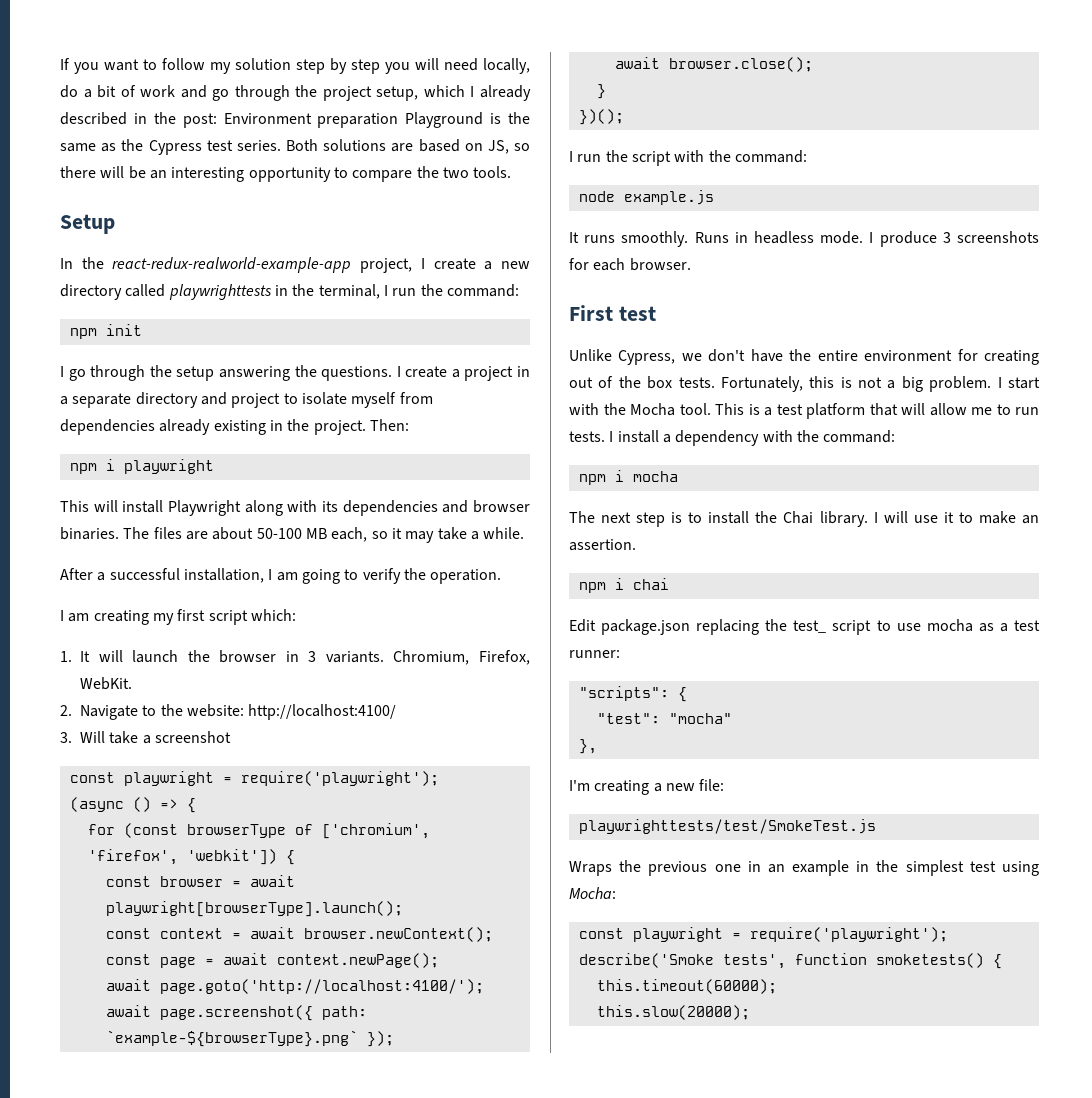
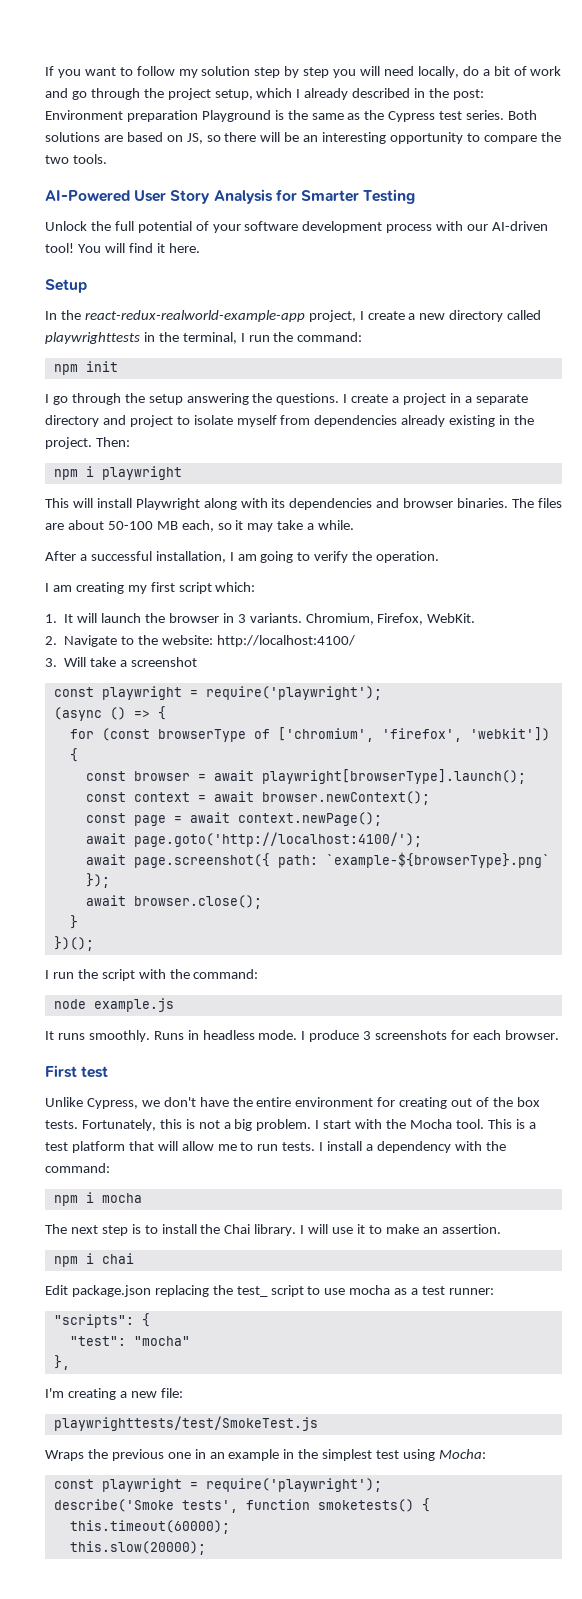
(512, 172) none -> [45,189,416,204] [45,221,549,233] [45,243,200,253] // AI-Powered User Story Analysis for Smarter Testing // Unlock the full potential of your software development process with our AI-driven tool! You will find it here.

